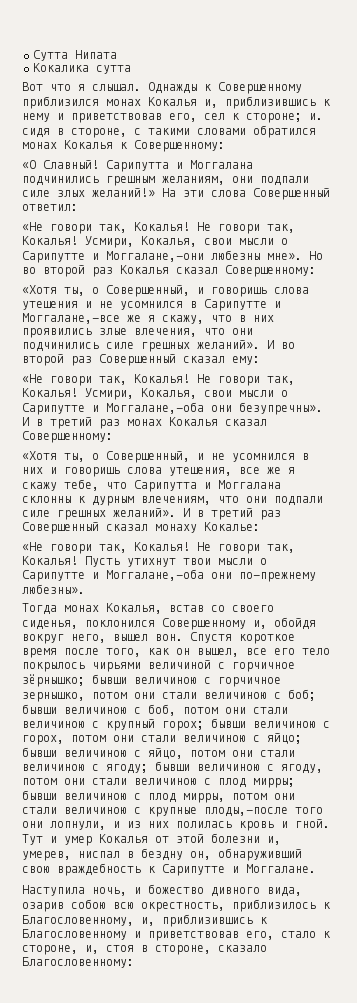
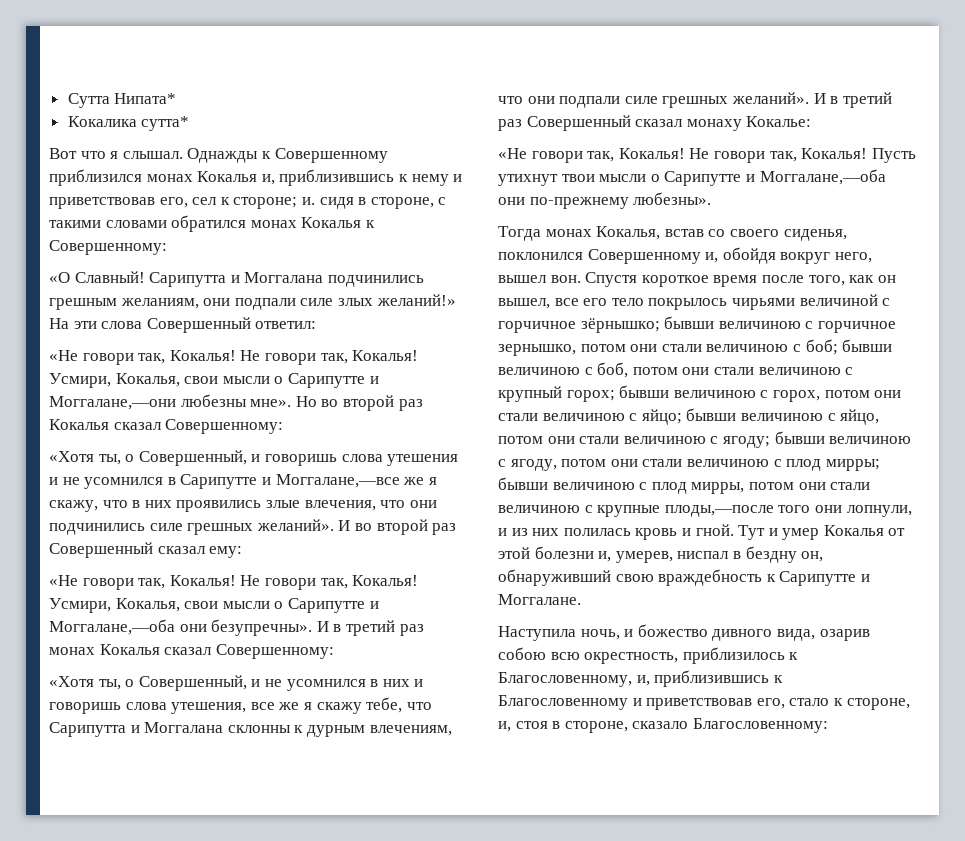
[75,50,117,59] Нипата -> [114,93,177,104] Нипата*
[96,65,131,74] сутта -> [141,116,190,131] сутта*

